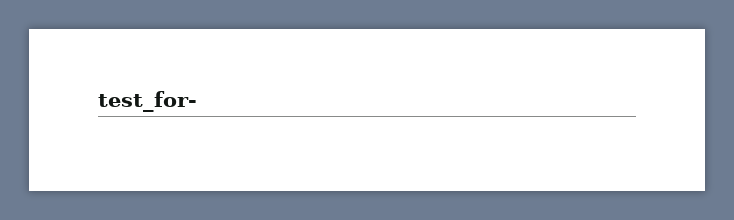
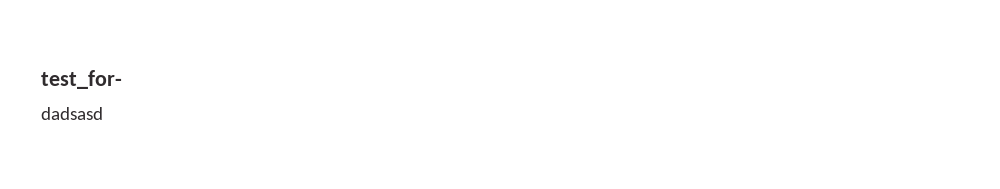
(197, 101) none -> [41,107,103,120] // dadsasd

